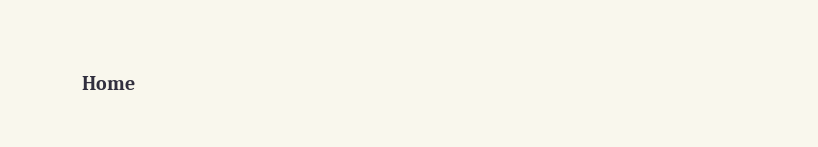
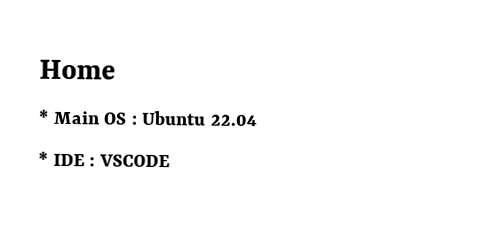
(135, 83) none -> [38,109,257,127] [38,151,170,168] // * Main OS : Ubuntu 22.04 // * IDE : VSCODE

